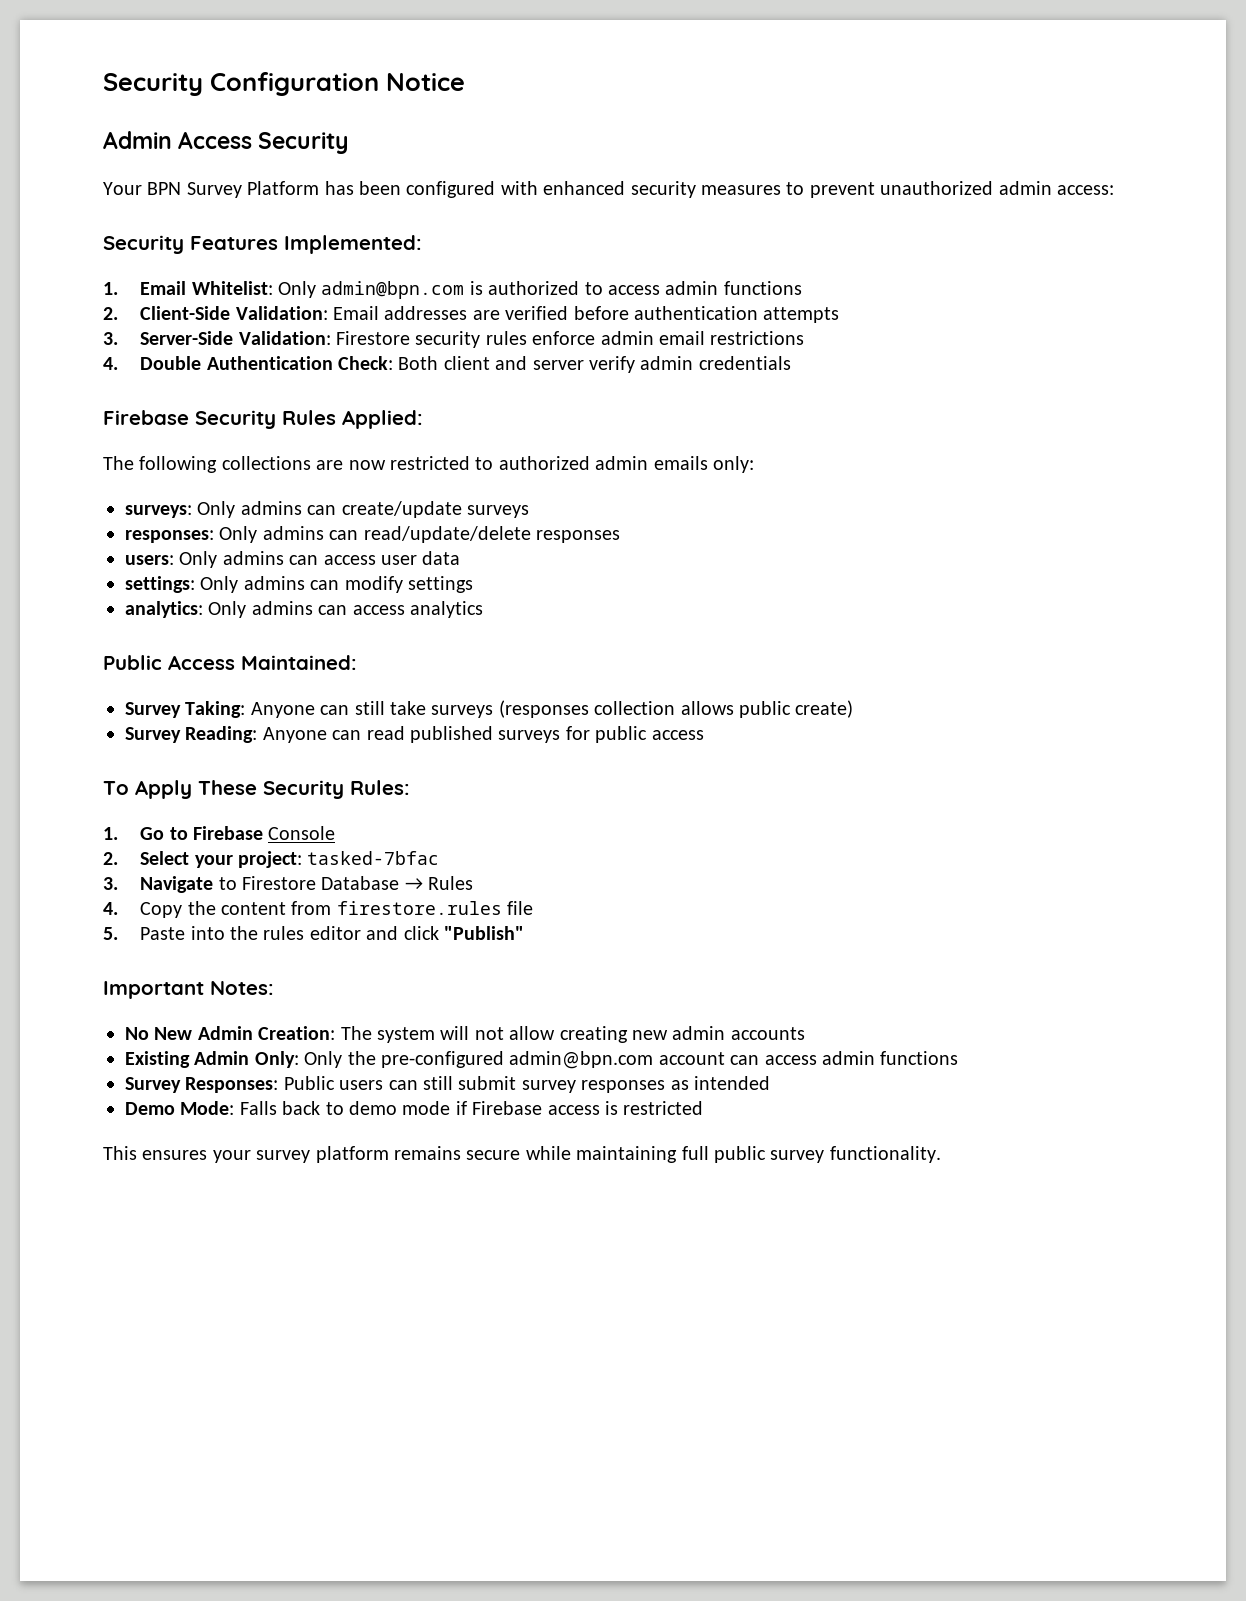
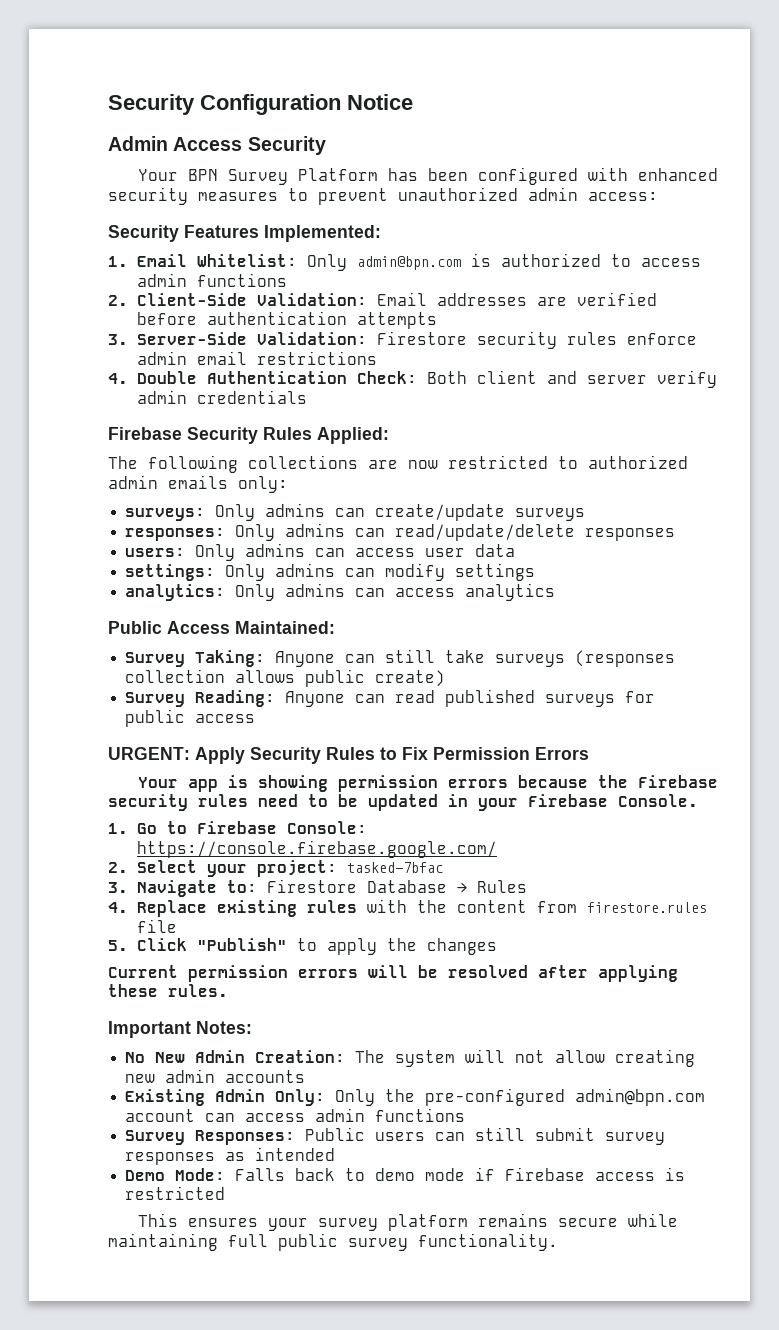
[103,780,410,799] To Apply These Security Rules: -> [108,747,589,764] [138,775,719,792] [108,794,698,811] URGENT: Apply Security Rules to Fix Permission Errors // Your app is showing permission errors because the Firebase security rules need to be updated in your Firebase Console.
[268,826,336,840] Console -> [286,821,367,834] [136,840,497,858] Console: https://console.firebase.google.com/
[218,877,237,890] to -> [226,880,257,893] to:
[140,902,183,918] Copy -> [136,899,407,917] Replace existing rules with
[140,926,524,940] Paste into the rules editor and click "Publish" -> [136,938,497,955] [108,965,678,982] [108,984,228,997] Click "Publish" to apply the changes // Current permission errors will be resolved after applying these rules.

